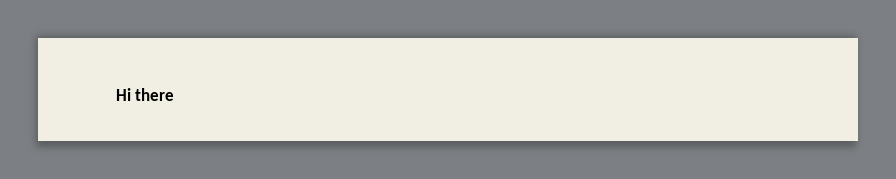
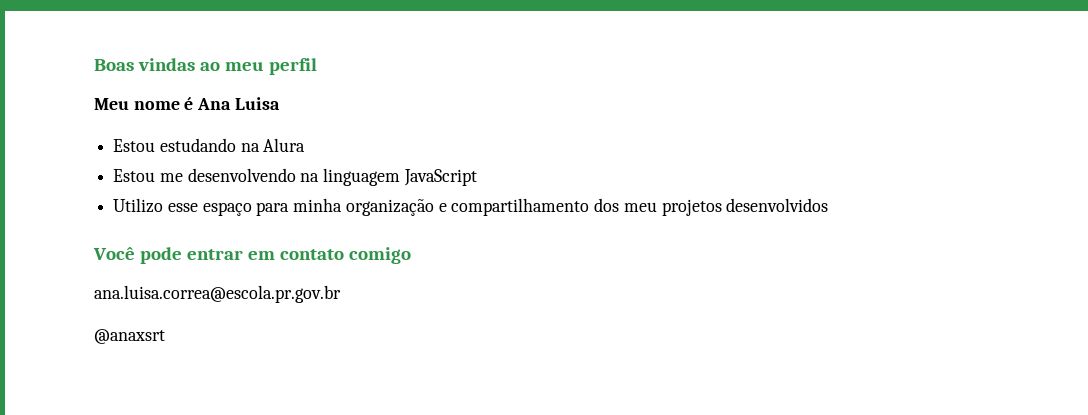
[116,88,175,101] Hi there -> [94,58,317,75] [94,97,280,110] [113,138,306,152] [113,168,477,186] [113,198,829,216] [93,247,411,264] [94,285,341,303] [94,329,165,344] Boas vindas ao meu perfil // Meu nome é Ana Luisa // Estou estudando na Alura // Estou me desenvolvendo na linguagem JavaScript // Utilizo esse espaço para minha organização e compartilhamento dos meu projetos desenvolvidos // Você pode entrar em contato comigo // ana.luisa.correa@escola.pr.gov.br // @anaxsrt

